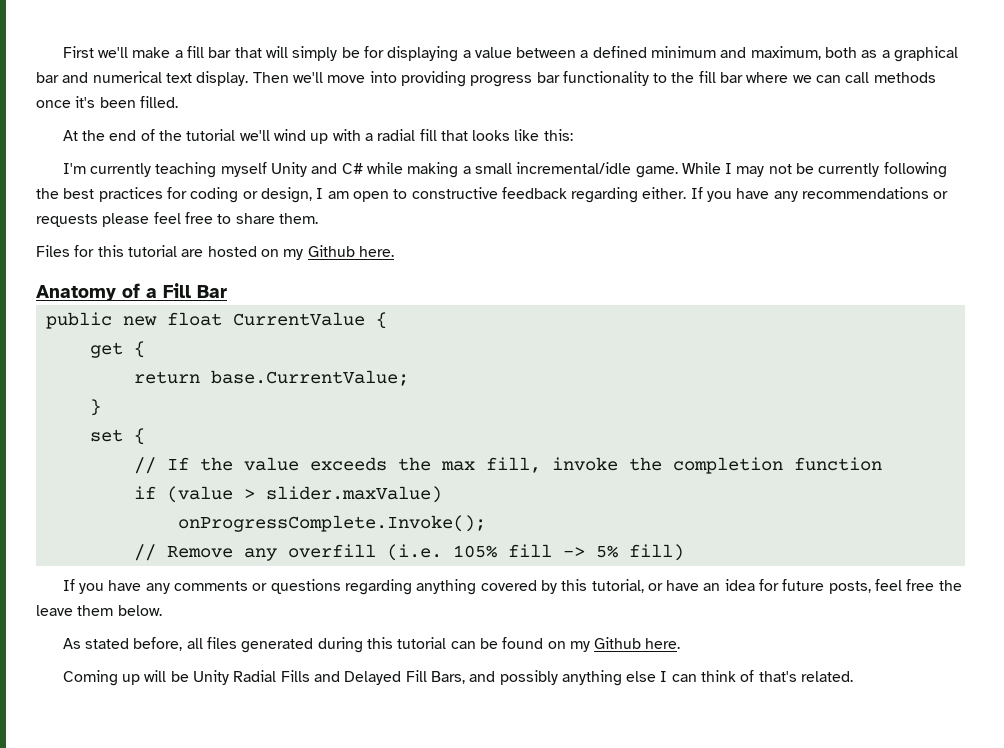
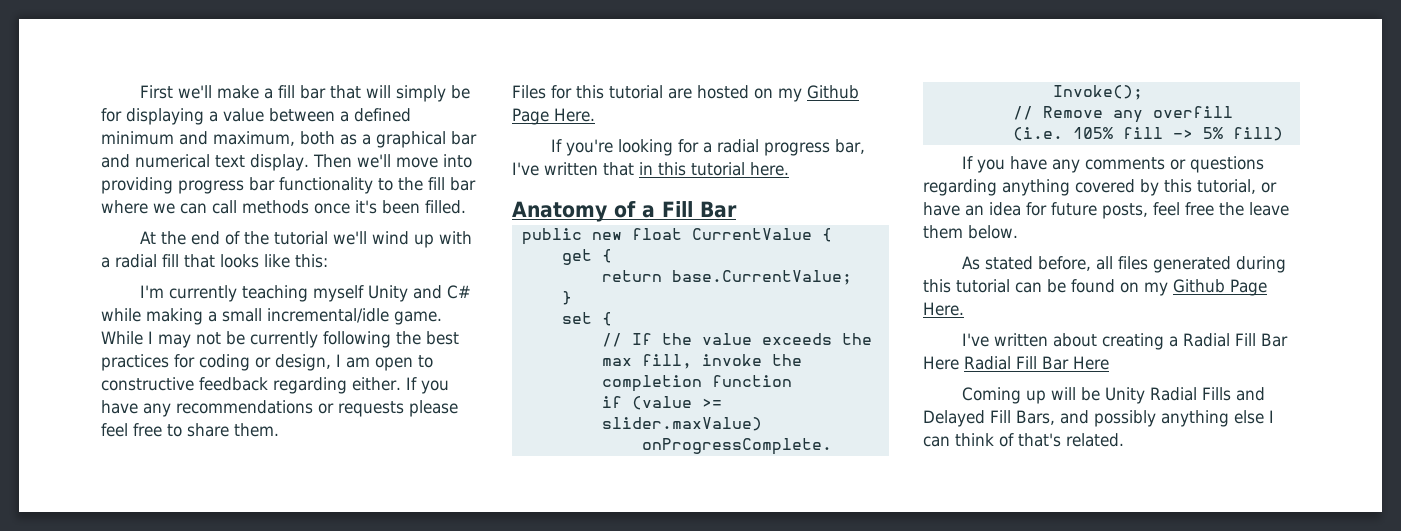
(355, 251) none -> [512,108,595,125] [551,139,866,156] [512,162,745,176] Page Here. // If you're looking for a radial progress bar, I've written that in this tutorial
[243,489,255,499] > -> [701,398,722,408] >=
[645,638,681,649] here. -> [1230,279,1267,296] [923,302,964,316] [962,333,1289,350] [923,356,1109,370] Page Here. // I've written about creating a Radial Fill Bar Here Radial Fill Bar Here

